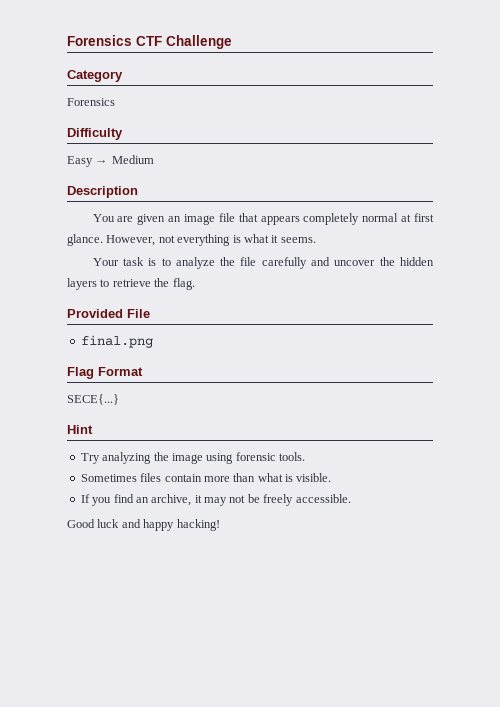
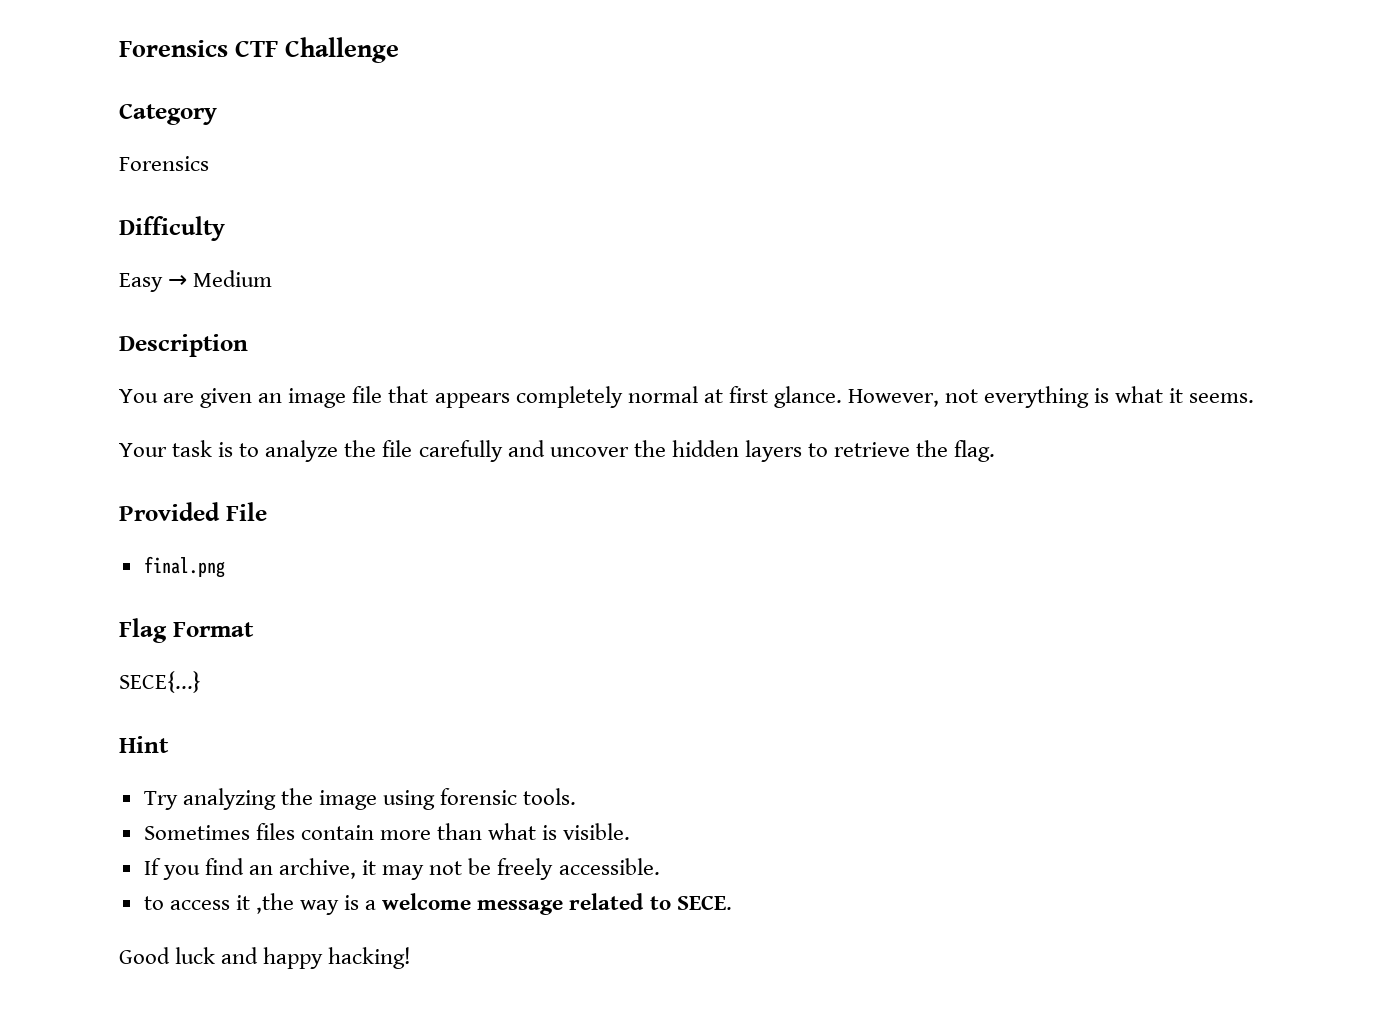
(351, 498) none -> [143,893,732,915] // to access it ,the way is a welcome message related to SECE.

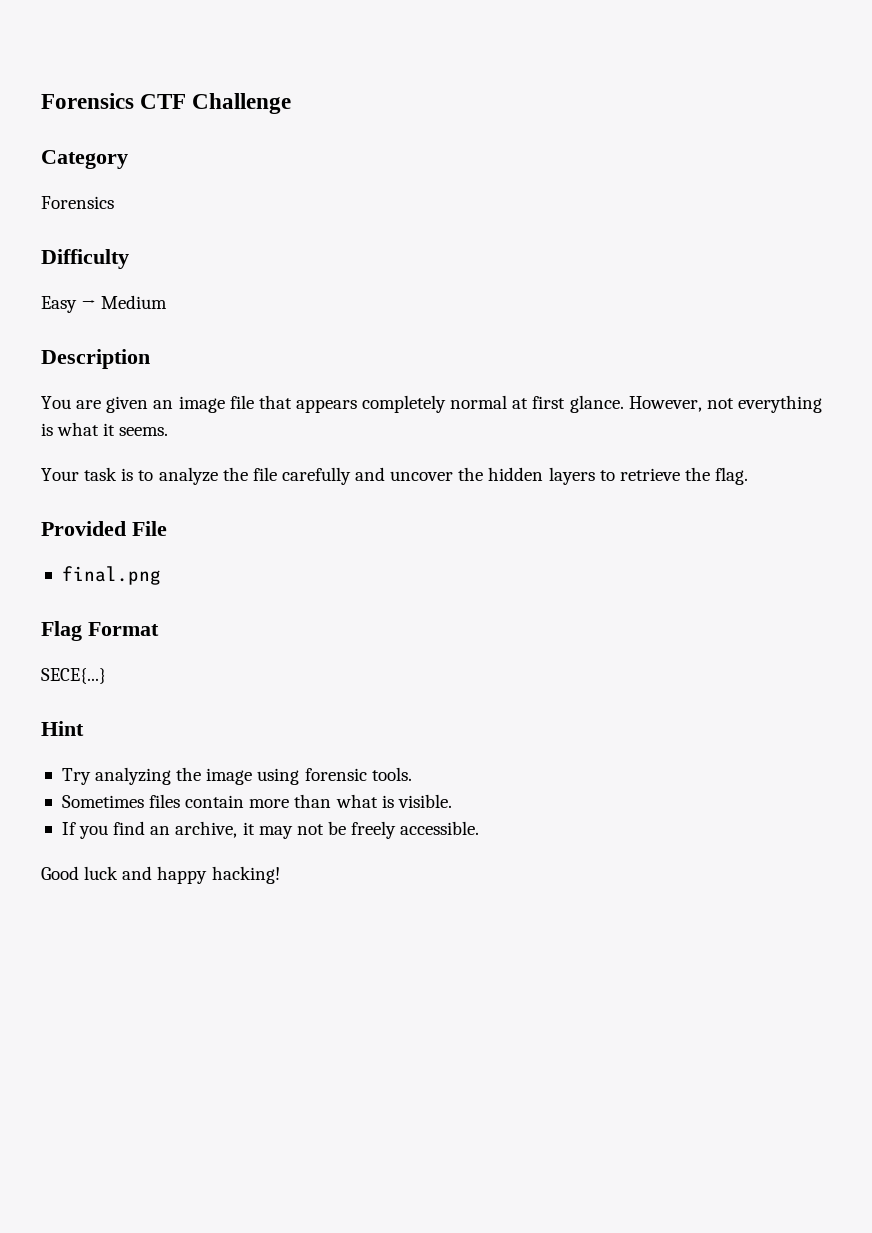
[143,893,732,915] // to access it ,the way is a welcome message related to SECE. -> (480, 828) none

